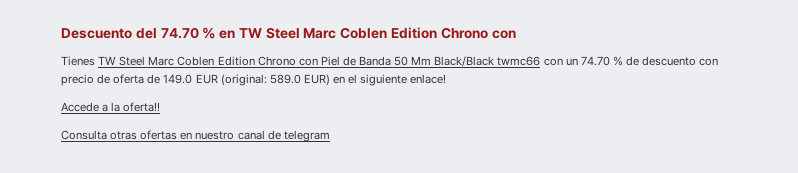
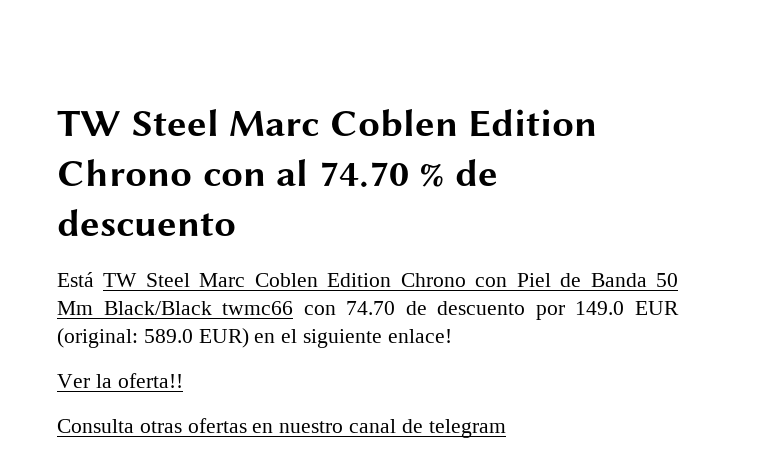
[61,27,516,39] [61,56,95,66] Descuento del 74.70 % en TW Steel Marc Coblen Edition Chrono con // Tienes -> [57,109,598,137] [57,159,498,187] [57,209,236,236] [57,272,94,287] TW Steel Marc Coblen Edition Chrono con al 74.70 % de descuento // Está
[565,56,719,66] [61,74,161,86] un 74.70 % de descuento con precio de oferta de -> [346,301,565,320] 74.70 de descuento por
[61,102,109,112] Accede a -> [57,374,90,388] Ver

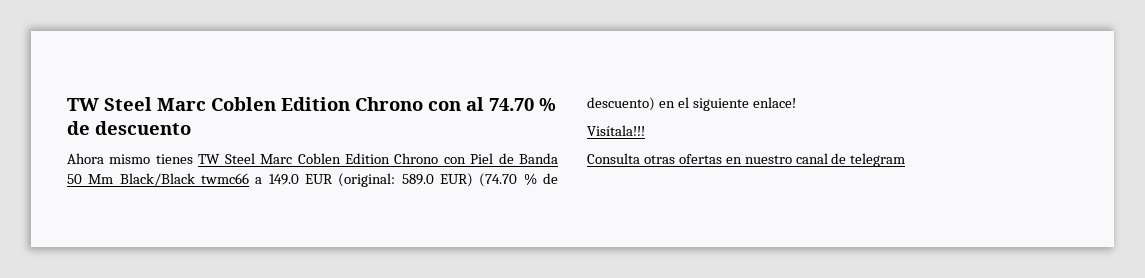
[57,272,94,287] Está -> [67,153,193,164] Ahora mismo tienes
[303,301,565,320] con 74.70 de descuento por -> [255,177,263,184] a
(249, 338) none -> [479,173,558,187] [587,97,655,111] (74.70 % de descuento)
[57,373,183,388] Ver la oferta!! -> [587,125,645,136] Visítala!!!

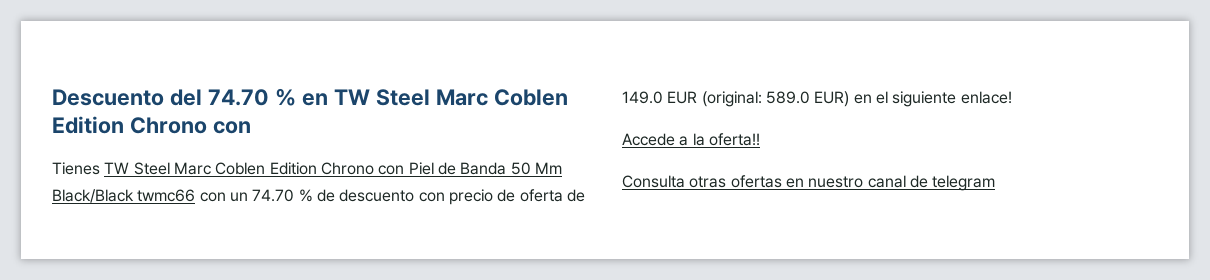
[67,97,556,111] [67,121,191,135] [67,153,193,164] TW Steel Marc Coblen Edition Chrono con al 74.70 % de descuento // Ahora mismo tienes -> [52,88,568,106] [52,116,251,134] [52,162,100,175] Descuento del 74.70 % en TW Steel Marc Coblen Edition Chrono con // Tienes
[255,177,263,184] a -> [199,189,585,205] con un 74.70 % de descuento con precio de oferta de
[479,173,558,187] [587,97,655,111] (74.70 % de descuento) -> (850, 99) none
[587,125,645,136] Visítala!!! -> [622,133,760,146] Accede a la oferta!!

